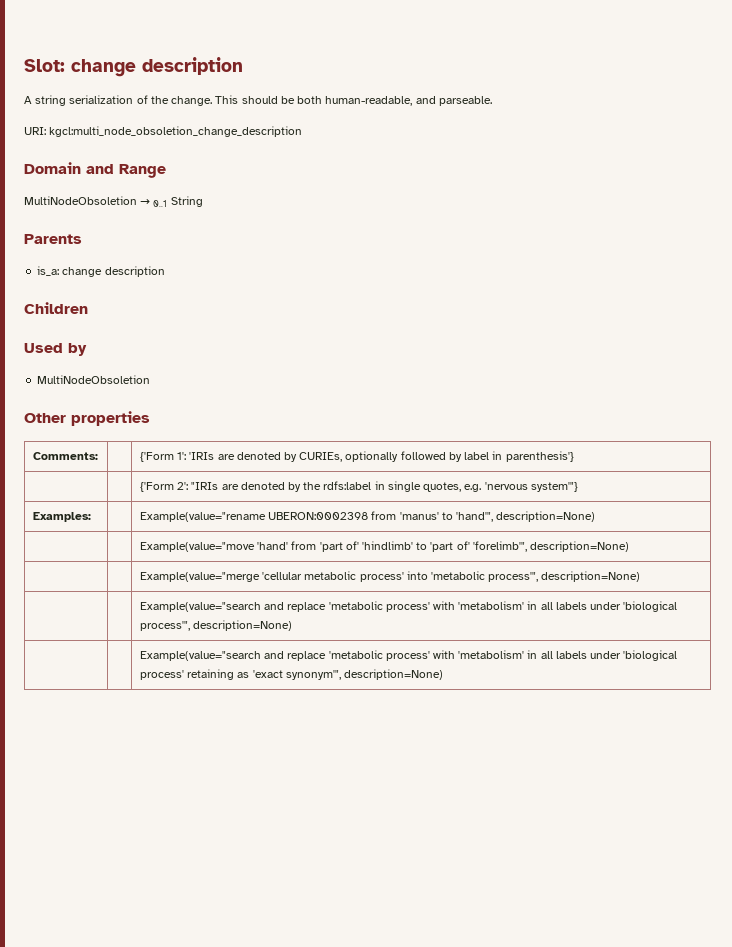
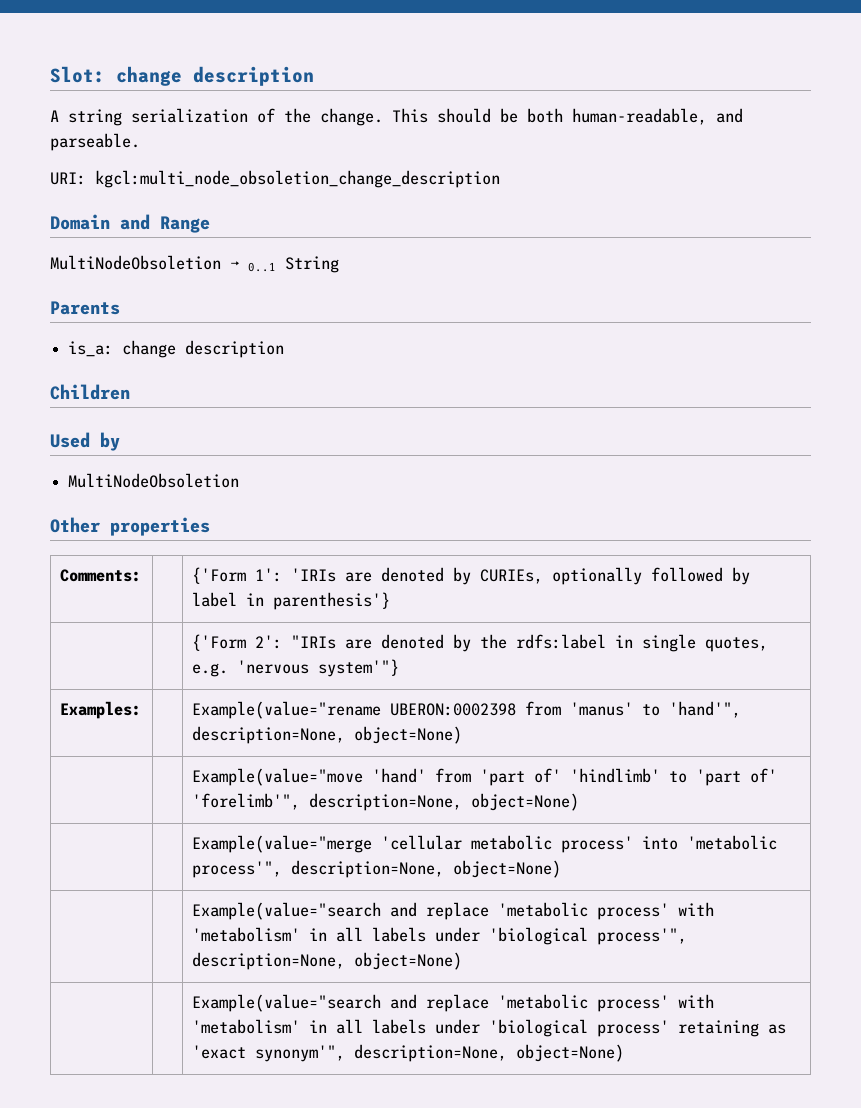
[496,511,596,522] description=None) -> [192,726,463,744] description=None, object=None)
[530,541,630,552] description=None) -> [309,793,580,811] description=None, object=None)
[541,571,641,582] description=None) -> [291,860,562,878] description=None, object=None)
[193,620,293,631] description=None) -> [192,952,463,970] description=None, object=None)
[343,669,443,680] description=None) -> [354,1044,625,1062] description=None, object=None)

